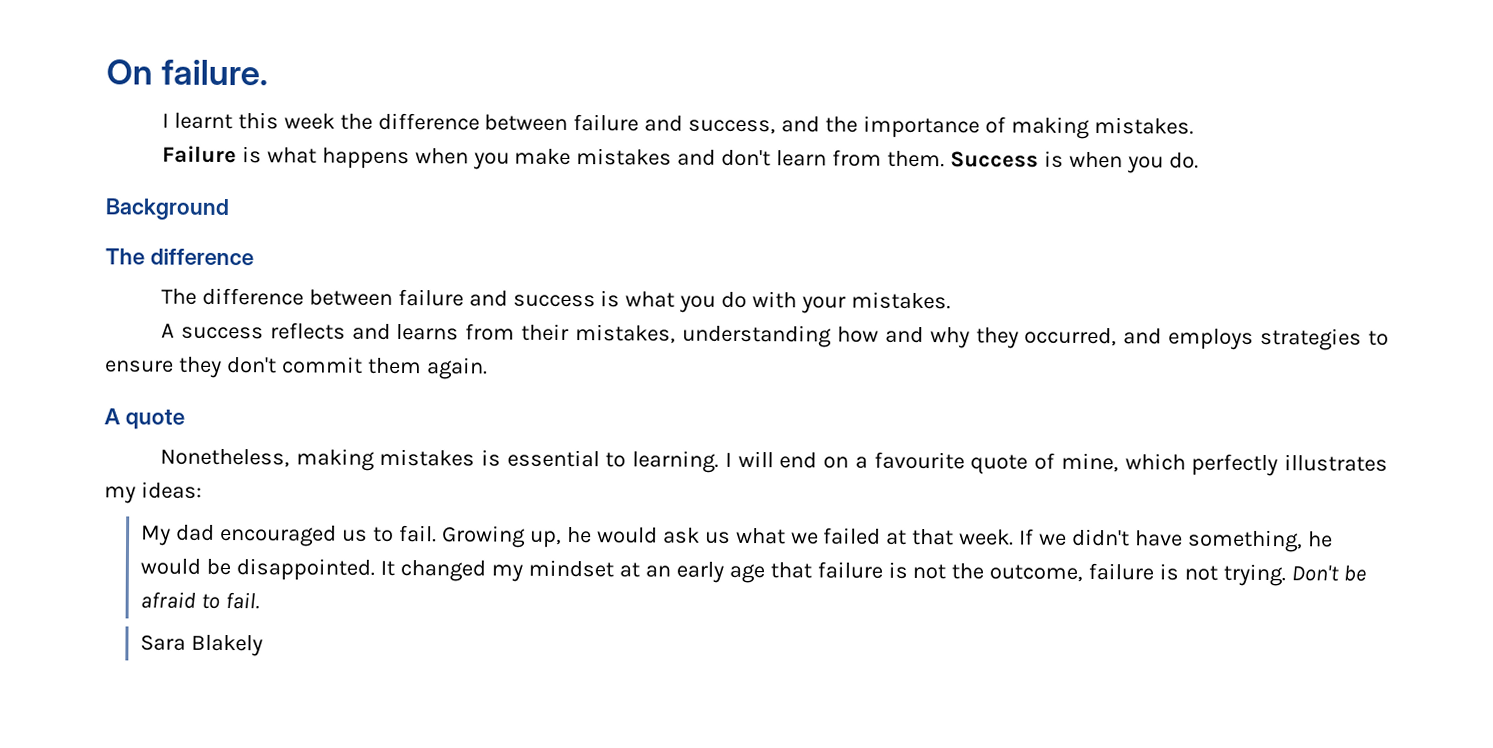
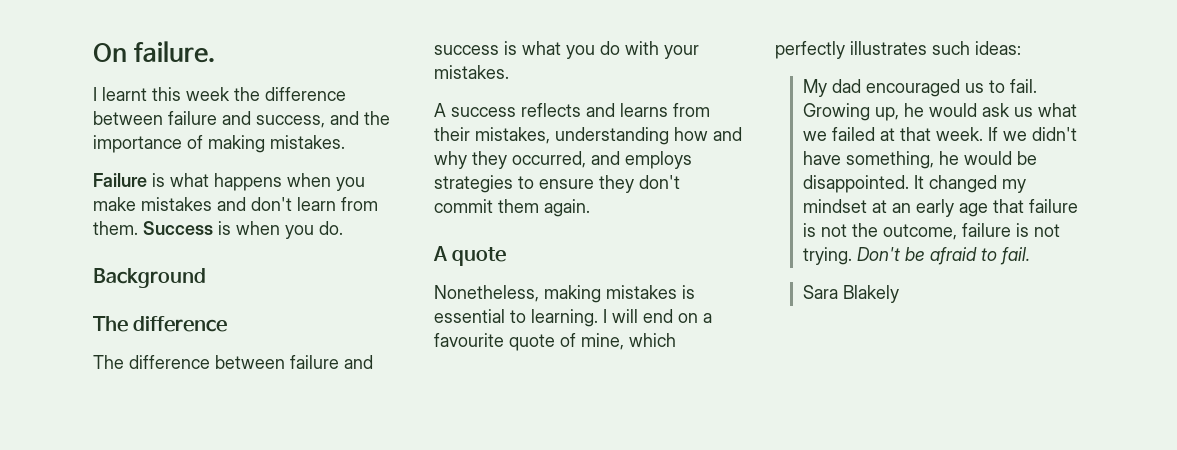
[104,486,136,504] my -> [932,41,970,55] such

